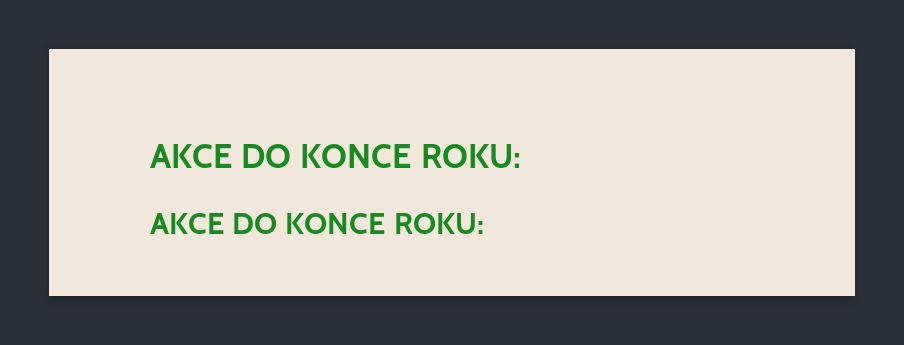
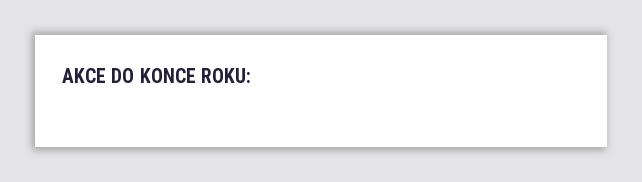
[150,144,521,168] [150,213,484,234] AKCE DO KONCE ROKU: // AKCE DO KONCE ROKU: -> [62,68,251,83] AKCE DO KONCE ROKU:

